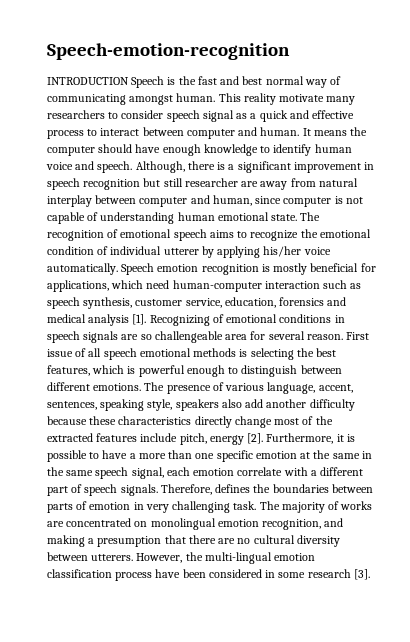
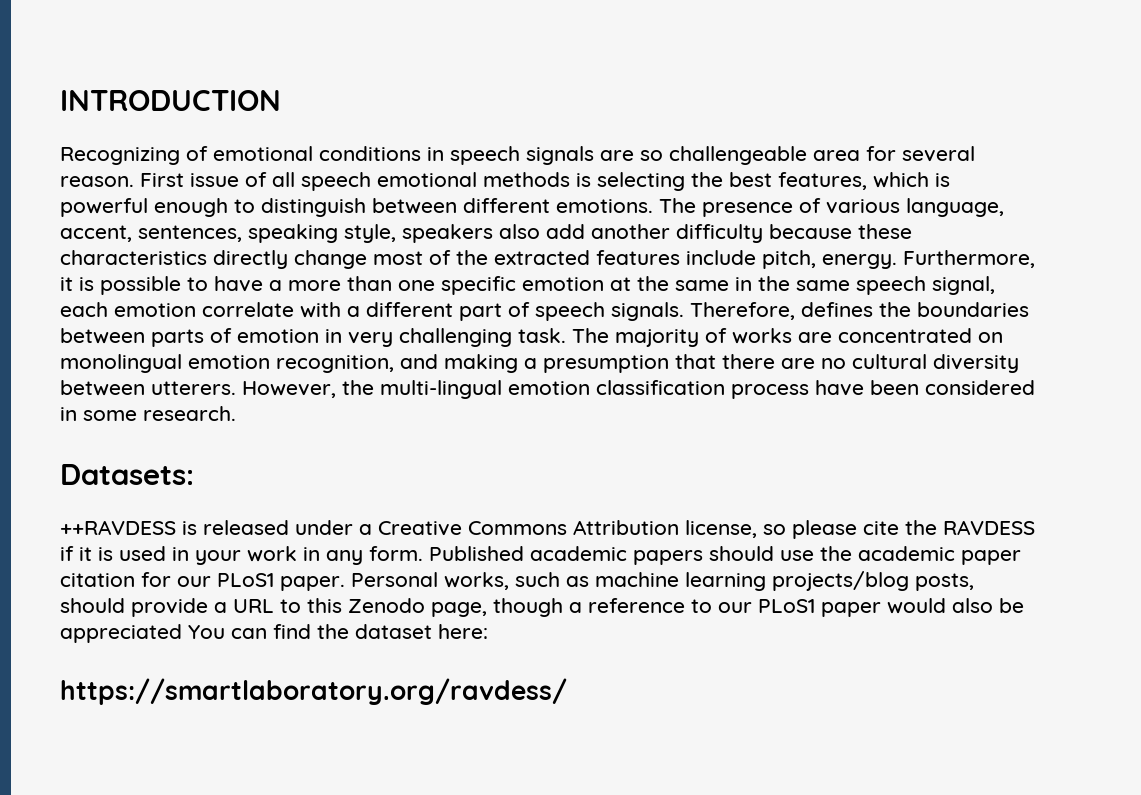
[47,43,290,60] [47,76,342,88] [47,93,356,105] [47,110,355,122] [47,127,368,139] [47,144,352,156] [46,161,375,173] [47,178,358,190] [47,195,363,207] [47,212,321,224] [47,229,371,241] [47,246,331,258] [47,263,376,275] [47,280,362,292] [47,297,347,309] [47,314,147,326] Speech-emotion-recognition // INTRODUCTION Speech is the fast and best normal way of communicating amongst human. This reality motivate many researchers to consider speech signal as a quick and effective process to interact between computer and human. It means the computer should have enough knowledge to identify human voice and speech. Although, there is a significant improvement in speech recognition but still researcher are away from natural interplay between computer and human, since computer is not capable of understanding human emotional state. The recognition of emotional speech aims to recognize the emotional condition of individual utterer by applying his/her voice automatically. Speech emotion recognition is mostly beneficial for applications, which need human-computer interaction such as speech synthesis, customer service, education, forensics and medical analysis [1]. -> [60,90,281,111] INTRODUCTION //
[209,433,264,445] energy [2]. -> [822,254,897,269] energy.
[307,569,370,580] research [3]. -> [143,406,236,421] [60,464,194,485] [60,520,1035,539] [60,546,1021,565] [60,571,974,591] [60,598,1024,617] [60,624,488,643] [60,678,567,705] research. // Datasets: // ++RAVDESS is released under a Creative Commons Attribution license, so please cite the RAVDESS if it is used in your work in any form. Published academic papers should use the academic paper citation for our PLoS1 paper. Personal works, such as machine learning projects/blog posts, should provide a URL to this Zenodo page, though a reference to our PLoS1 paper would also be appreciated You can find the dataset here: // https://smartlaboratory.org/ravdess/

